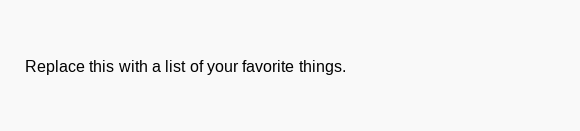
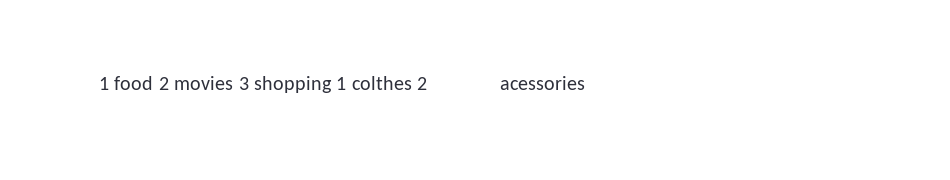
[25,60,346,75] Replace this with a list of your favorite things. -> [99,76,585,93] 1 food 2 movies 3 shopping 1 colthes 2 acessories

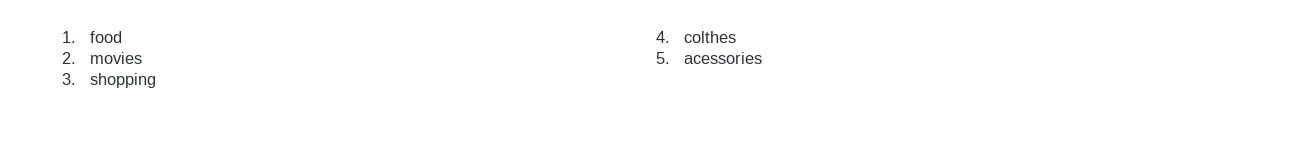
[99,77,109,90] 1 -> [62,31,76,43] 1.
[158,77,169,90] 2 -> [62,52,76,64] // 2.
[238,77,249,90] 3 -> [62,73,76,85] // 3.
[336,77,347,90] 1 -> [656,31,670,43] // 4.
[417,77,428,90] 2 -> [656,52,670,64] // 5.

